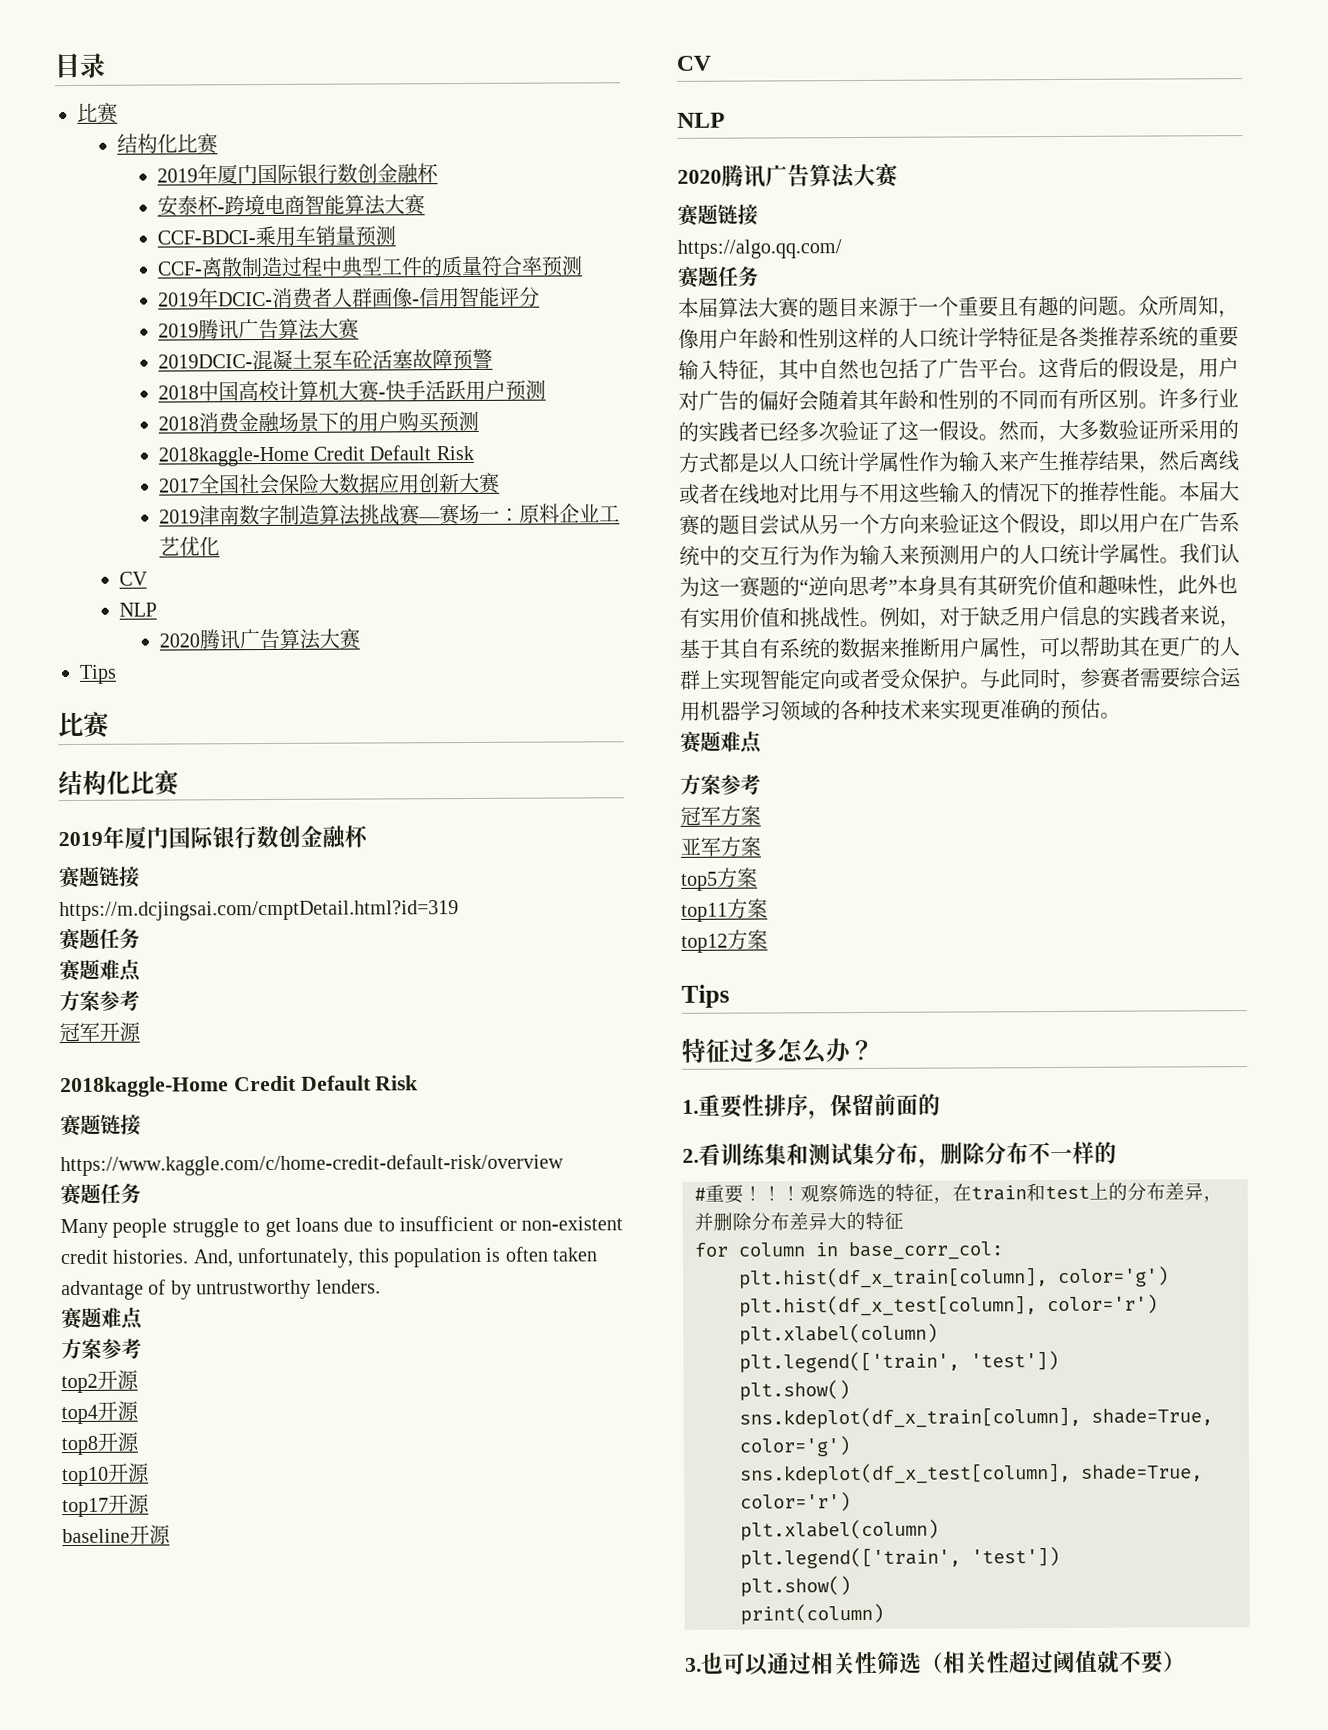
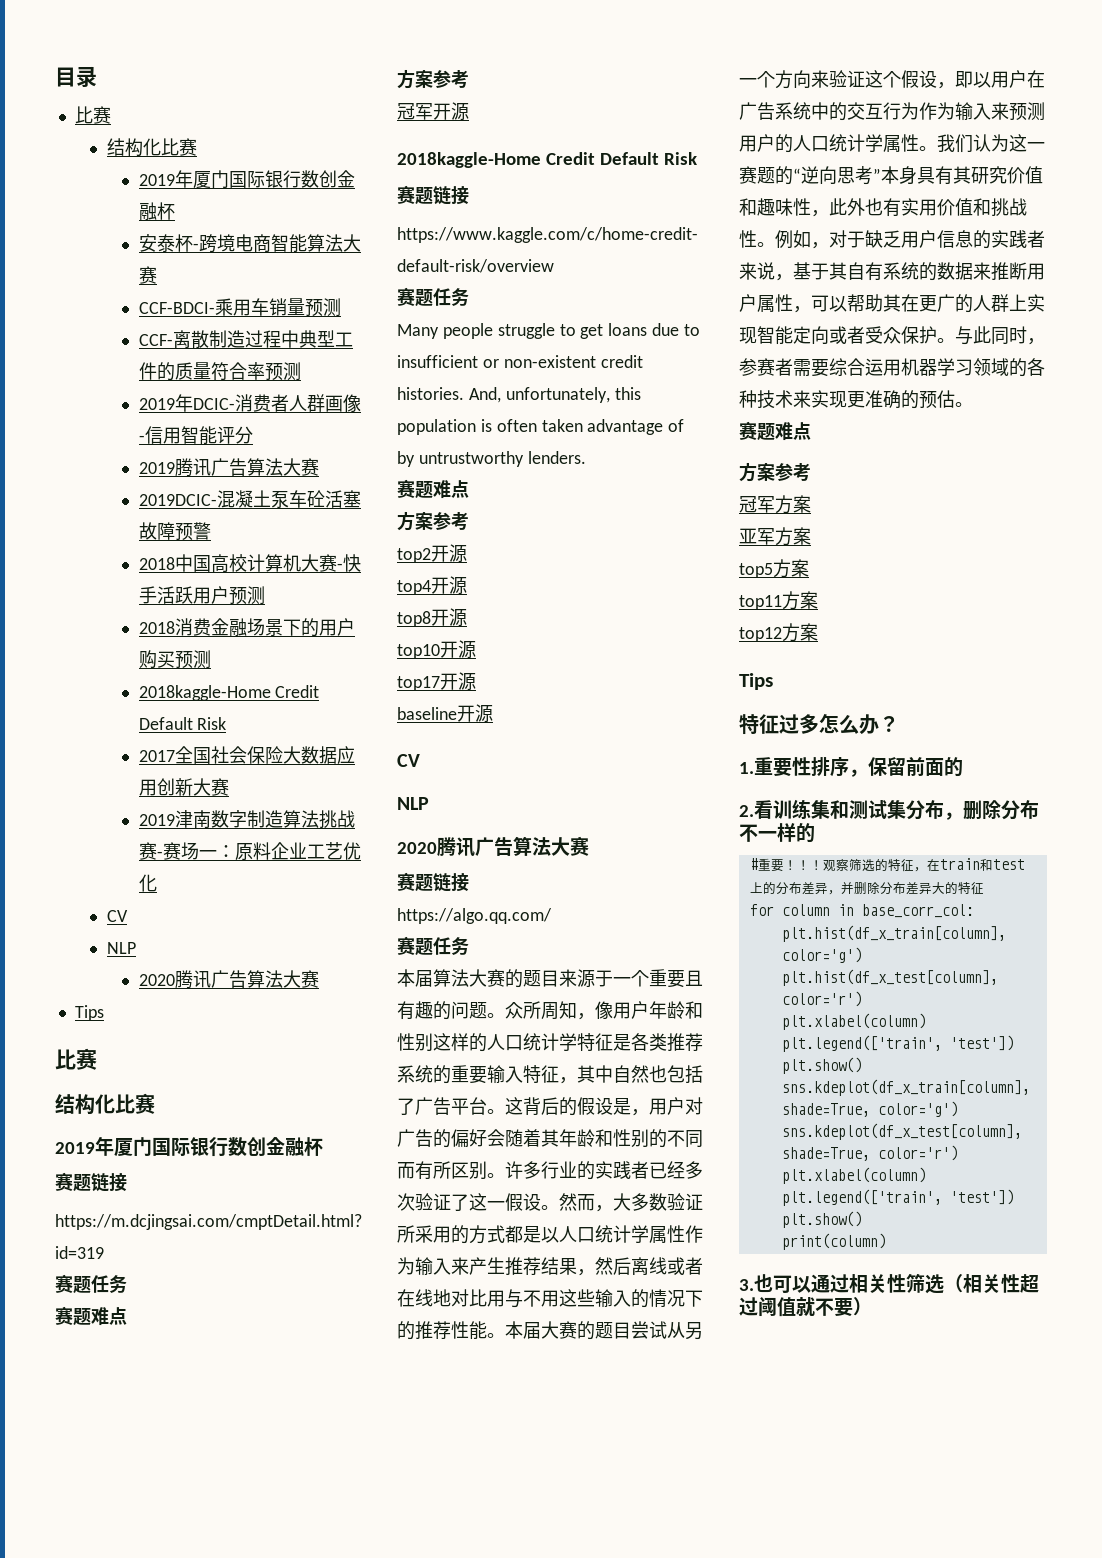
[417,517,441,523] — -> [156,851,163,858] -

